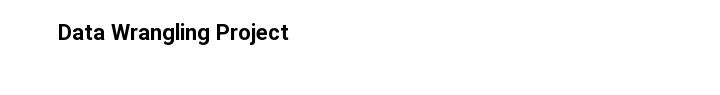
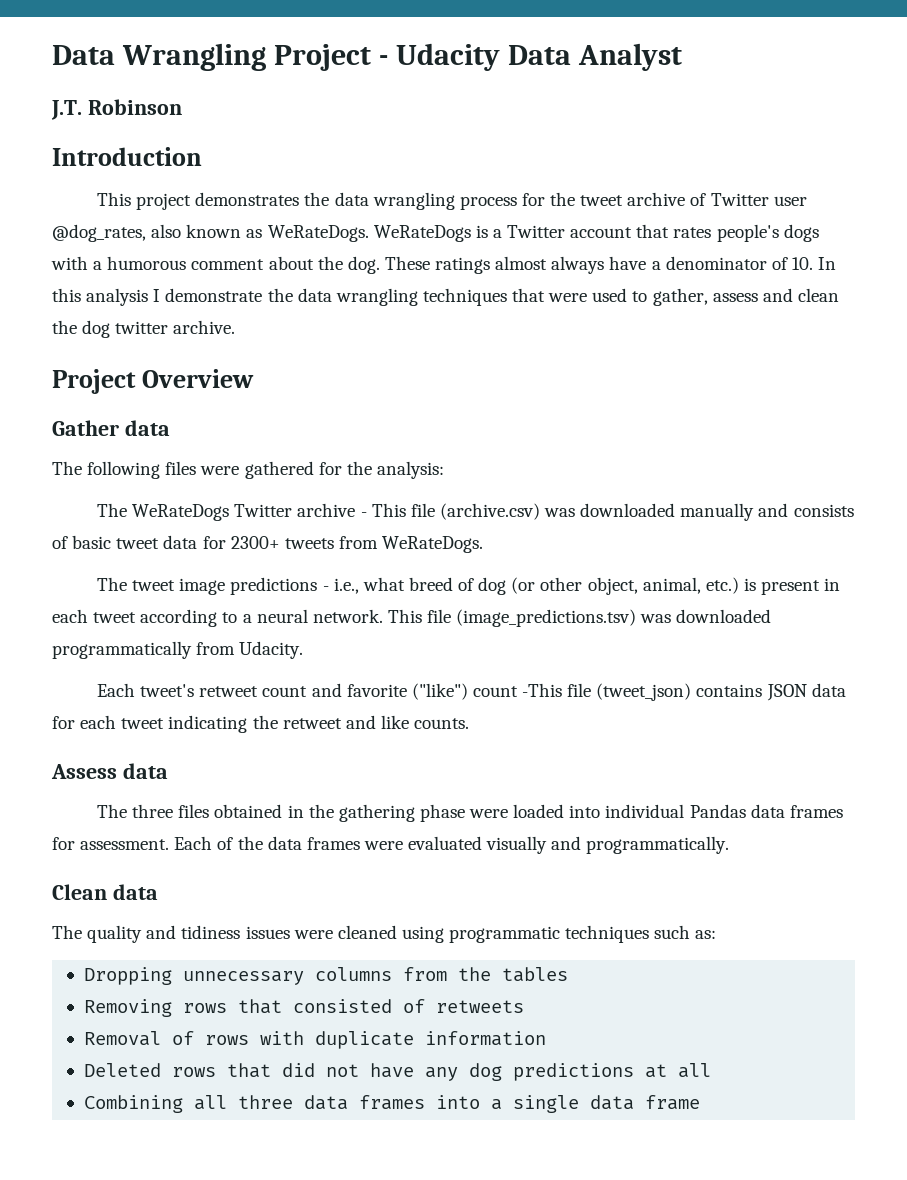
(289, 34) none -> [378,43,682,71] [51,99,182,120] [52,147,202,166] [97,192,807,210] [52,224,819,242] [51,256,837,274] [52,288,839,306] [52,320,236,338] [52,369,254,394] [52,420,170,436] [52,461,444,479] [97,503,854,521] [52,535,484,553] [97,577,841,595] [52,609,772,627] [52,641,304,659] [97,683,846,701] [52,715,470,733] [51,763,168,779] [97,804,843,822] [52,836,730,854] [52,884,158,900] [52,925,717,943] [84,967,569,985] [84,999,525,1017] [84,1031,547,1049] [84,1063,712,1081] [84,1095,701,1113] - Udacity Data Analyst // J.T. Robinson // Introduction // This project demonstrates the data wrangling process for the tweet archive of Twitter user @dog_rates, also known as WeRateDogs. WeRateDogs is a Twitter account that rates people's dogs with a humorous comment about the dog. These ratings almost always have a denominator of 10. In this analysis I demonstrate the data wrangling techniques that were used to gather, assess and clean the dog twitter archive. // Project Overview // Gather data // The following files were gathered for the analysis: // The WeRateDogs Twitter archive - This file (archive.csv) was downloaded manually and consists of basic tweet data for 2300+ tweets from WeRateDogs. // The tweet image predictions - i.e., what breed of dog (or other object, animal, etc.) is present in each tweet according to a neural network. This file (image_predictions.tsv) was downloaded programmatically from Udacity. // Each tweet's retweet count and favorite ("like") count -This file (tweet_json) contains JSON data for each tweet indicating the retweet and like counts. // Assess data // The three files obtained in the gathering phase were loaded into individual Pandas data frames for assessment. Each of the data frames were evaluated visually and programmatically. // Clean data // The quality and tidiness issues were cleaned using programmatic techniques such as: // Dropping unnecessary columns from the tables // Removing rows that consisted of retweets // Removal of rows with duplicate information // Deleted rows that did not have any dog predictions at all // Combining all three data frames into a single data frame

